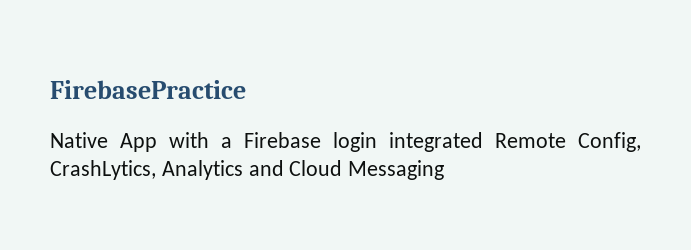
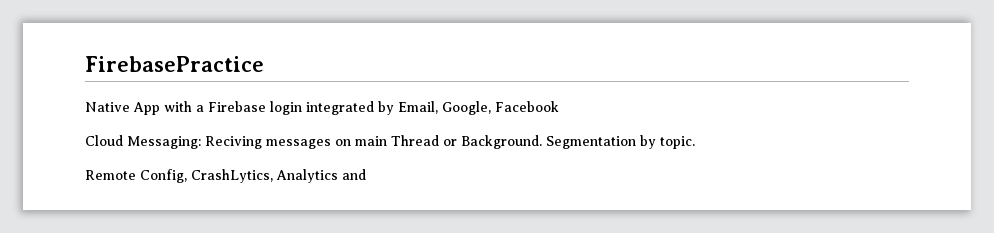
(483, 142) none -> [378,101,559,115] [85,135,695,149] by Email, Google, Facebook // Cloud Messaging: Reciving messages on main Thread or Background. Segmentation by topic. //
[289,160,445,180] Cloud Messaging -> (366, 174) none

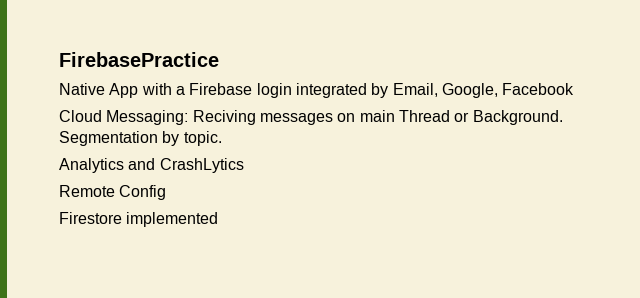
[85,169,366,183] Remote Config, CrashLytics, Analytics and -> [59,158,244,173] [59,185,167,200] [59,212,219,227] Analytics and CrashLytics // Remote Config // Firestore implemented

